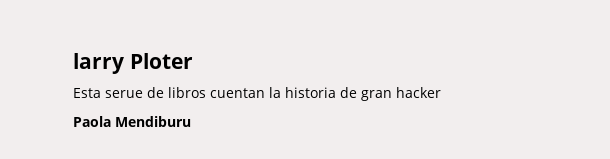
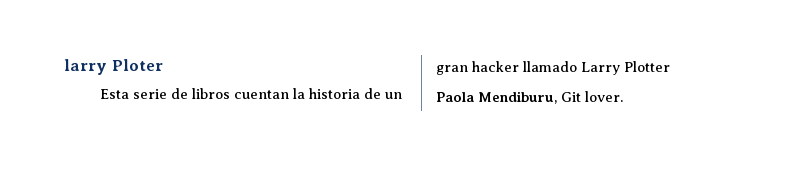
[105,90,143,98] serue -> [133,89,168,99] serie
(357, 92) none -> [385,92,403,99] un
[73,116,191,127] // Paola Mendiburu -> [523,61,670,75] [436,91,623,104] llamado Larry Plotter // Paola Mendiburu, Git lover.

